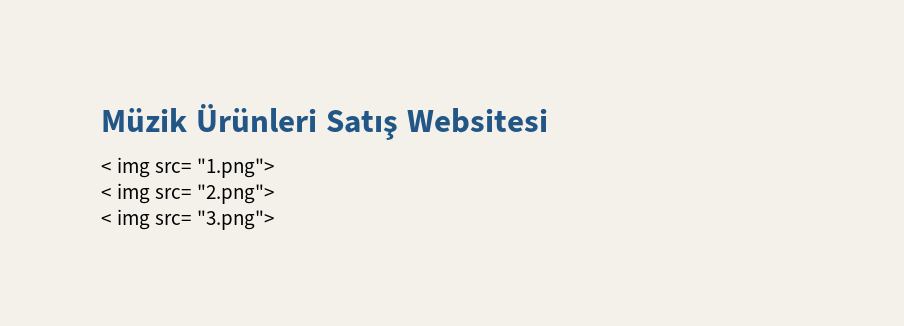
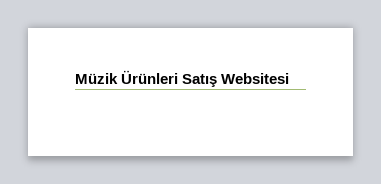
[101,157,275,178] [101,183,275,204] [101,209,275,230] // < img src= "1.png"> // < img src= "2.png"> // < img src= "3.png"> -> (290, 78) none

